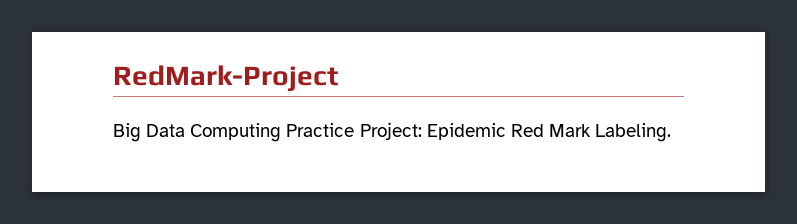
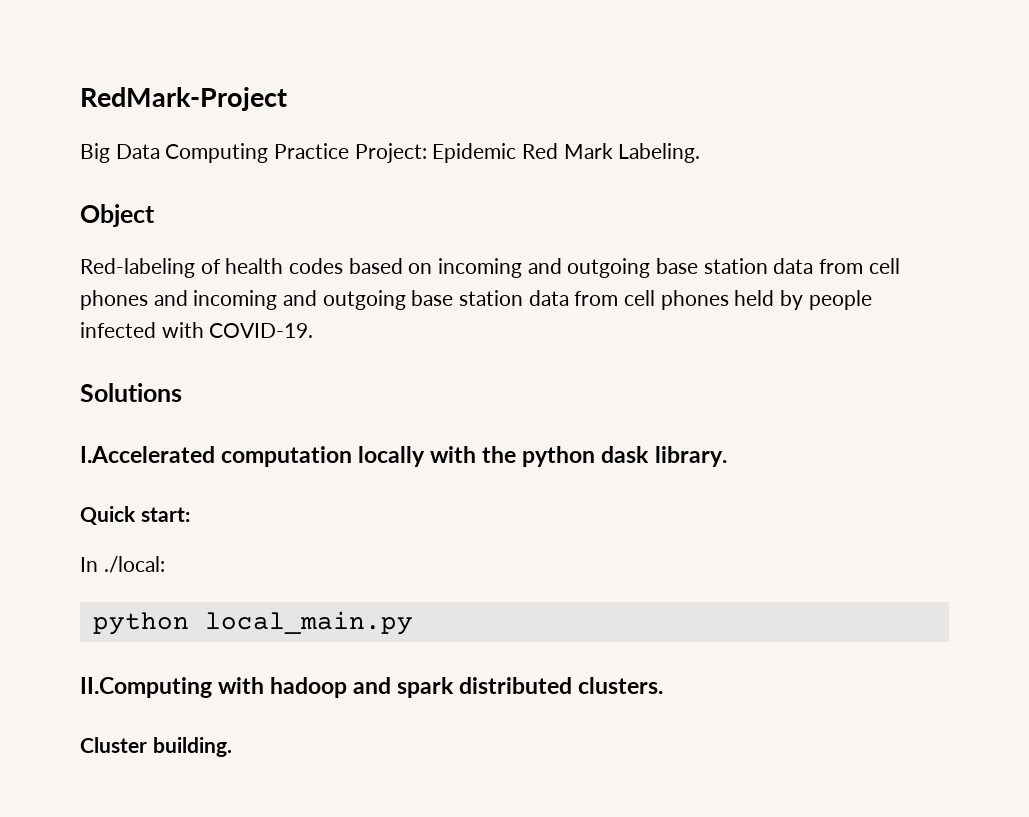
(672, 132) none -> [80,204,155,227] [80,258,900,278] [80,290,872,310] [80,322,314,338] [80,383,182,402] [80,446,727,467] [80,506,190,525] [80,556,165,573] [92,611,413,635] [80,677,664,698] [80,737,232,757] // Object // Red-labeling of health codes based on incoming and outgoing base station data from cell phones and incoming and outgoing base station data from cell phones held by people infected with COVID-19. // Solutions // I.Accelerated computation locally with the python dask library. // Quick start: // In ./local: // python local_main.py // II.Computing with hadoop and spark distributed clusters. // Cluster building.

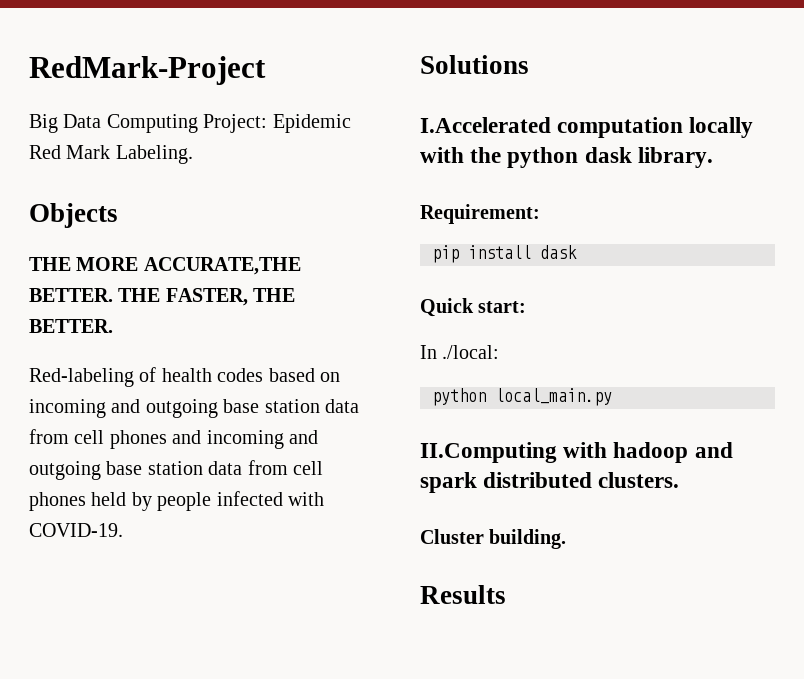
[274,143,350,159] Practice -> (198, 123) none
[80,204,155,227] Object -> [29,203,118,228] [29,257,301,275] [29,288,296,306] [29,319,113,333] Objects // THE MORE ACCURATE,THE BETTER. THE FASTER, THE BETTER.
(727, 456) none -> [420,204,540,224] [432,245,577,263] // Requirement: // pip install dask
(232, 747) none -> [420,585,506,604] // Results

